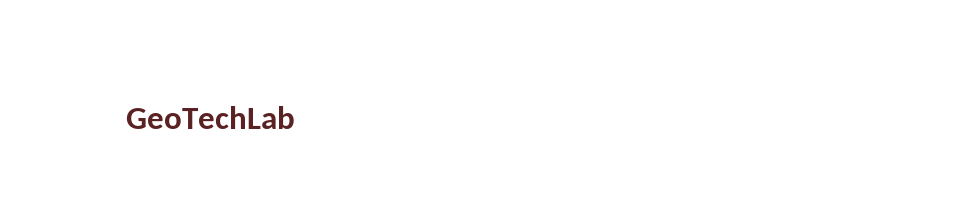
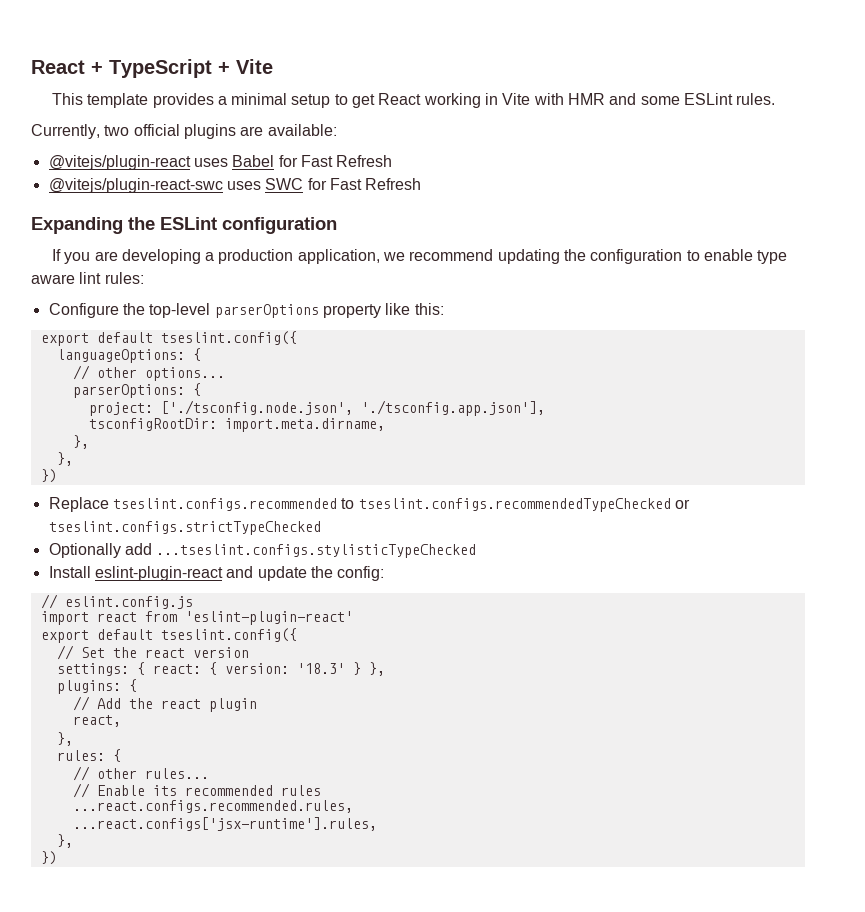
[126,106,295,129] GeoTechLab -> [31,59,273,78] [51,93,776,108] [31,124,337,139] [48,155,393,170] [48,178,422,193] [31,217,337,234] [51,249,788,264] [31,272,144,284] [48,303,444,318] [40,331,297,346] [56,348,201,363] [72,365,225,381] [72,383,201,398] [88,400,545,416] [88,418,385,432] [72,435,89,449] [56,452,73,466] [40,469,57,483] [48,497,690,512] [48,521,321,535] [48,543,477,558] [48,566,385,581] [40,594,193,609] [40,611,353,625] [40,628,297,643] [56,645,249,660] [56,662,385,676] [56,679,137,694] [72,696,257,712] [72,715,121,727] [56,732,73,746] [56,749,121,762] [72,766,209,781] [72,783,321,798] [72,800,353,813] [72,817,377,831] [56,834,73,848] [40,851,57,865] React + TypeScript + Vite // This template provides a minimal setup to get React working in Vite with HMR and some ESLint rules. // Currently, two official plugins are available: // @vitejs/plugin-react uses Babel for Fast Refresh // @vitejs/plugin-react-swc uses SWC for Fast Refresh // Expanding the ESLint configuration // If you are developing a production application, we recommend updating the configuration to enable type aware lint rules: // Configure the top-level parserOptions property like this: // export default tseslint.config({ // languageOptions: { // // other options... // parserOptions: { // project: ['./tsconfig.node.json', './tsconfig.app.json'], // tsconfigRootDir: import.meta.dirname, // }, // }, // }) // Replace tseslint.configs.recommended to tseslint.configs.recommendedTypeChecked or tseslint.configs.strictTypeChecked // Optionally add ...tseslint.configs.stylisticTypeChecked // Install eslint-plugin-react and update the config: // // eslint.config.js // import react from 'eslint-plugin-react' // export default tseslint.config({ // // Set the react version // settings: { react: { version: '18.3' } }, // plugins: { // // Add the react plugin // react, // }, // rules: { // // other rules... // // Enable its recommended rules // ...react.configs.recommended.rules, // ...react.configs['jsx-runtime'].rules, // }, // })

